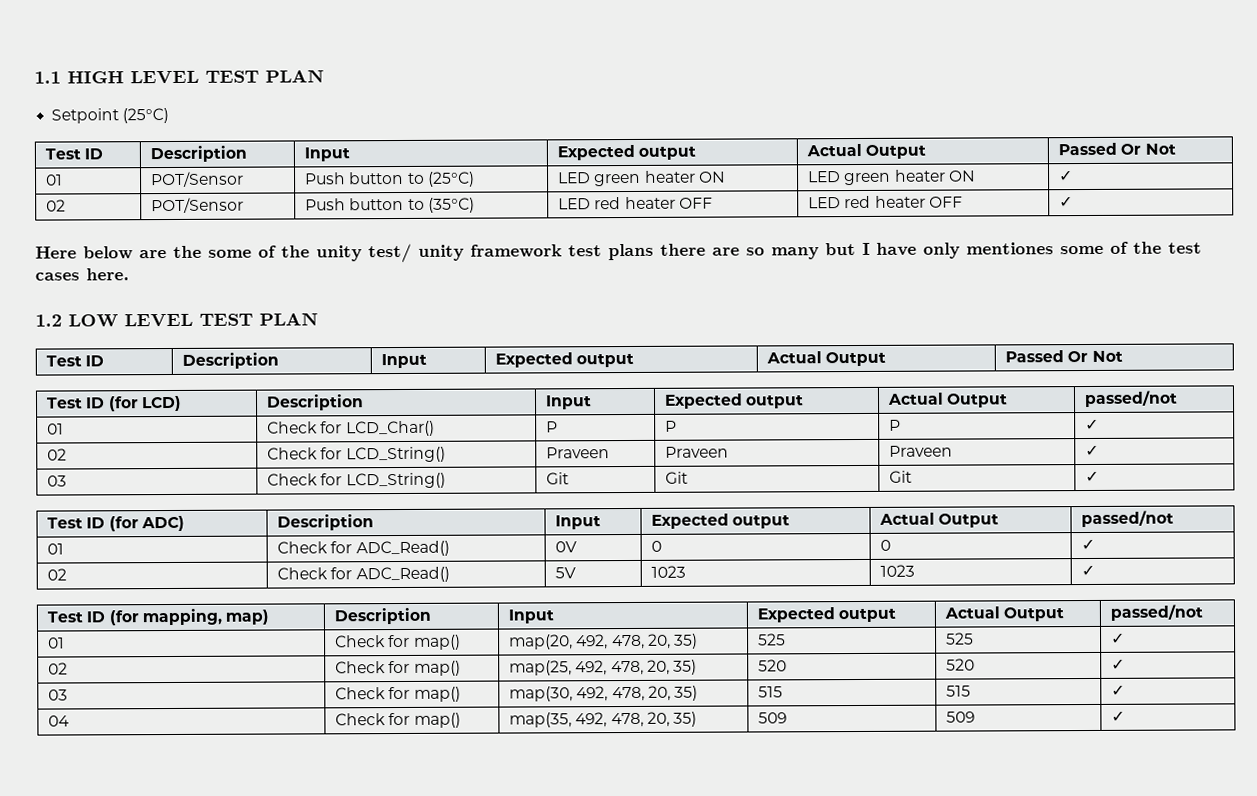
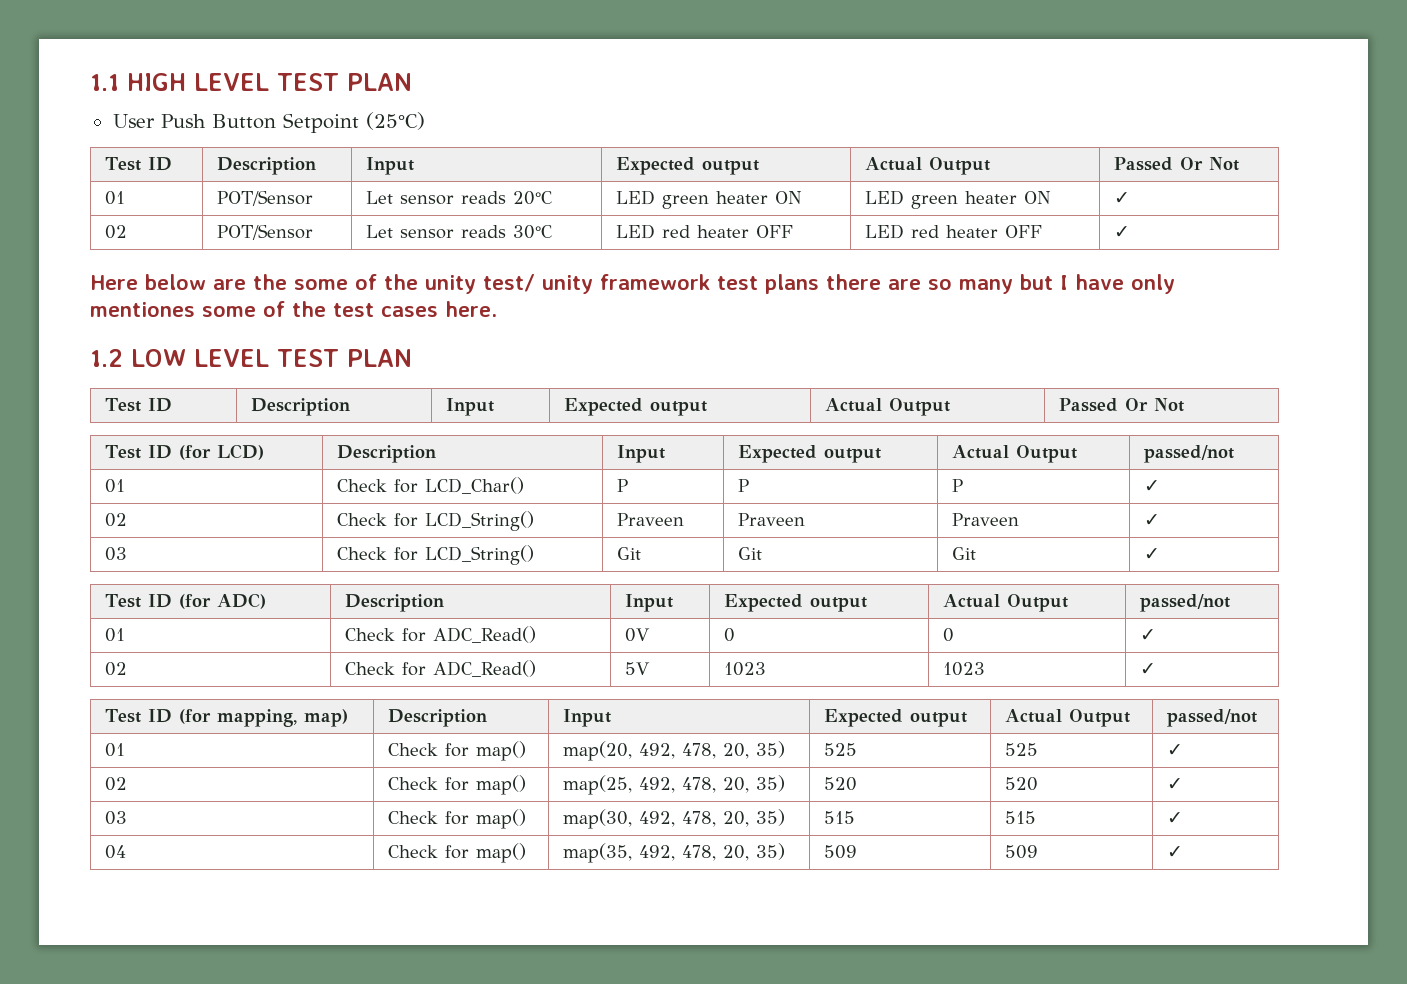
(324, 76) none -> [112,114,276,129] User Push Button
[305,171,475,187] Push button to (25°C) -> [365,191,553,205] Let sensor reads 20°C
[305,197,475,213] Push button to (35°C) -> [365,225,553,239] Let sensor reads 30°C

